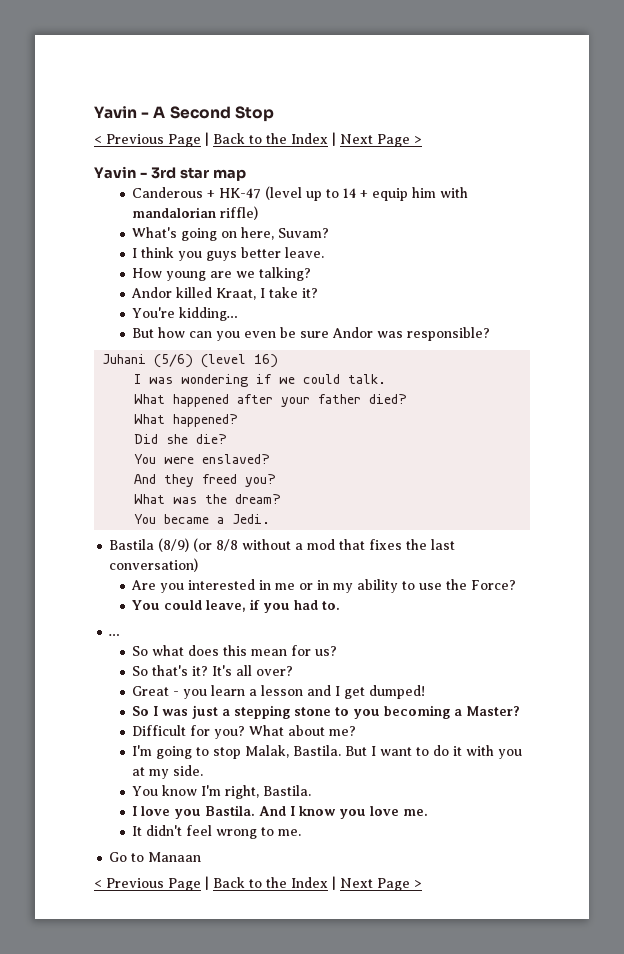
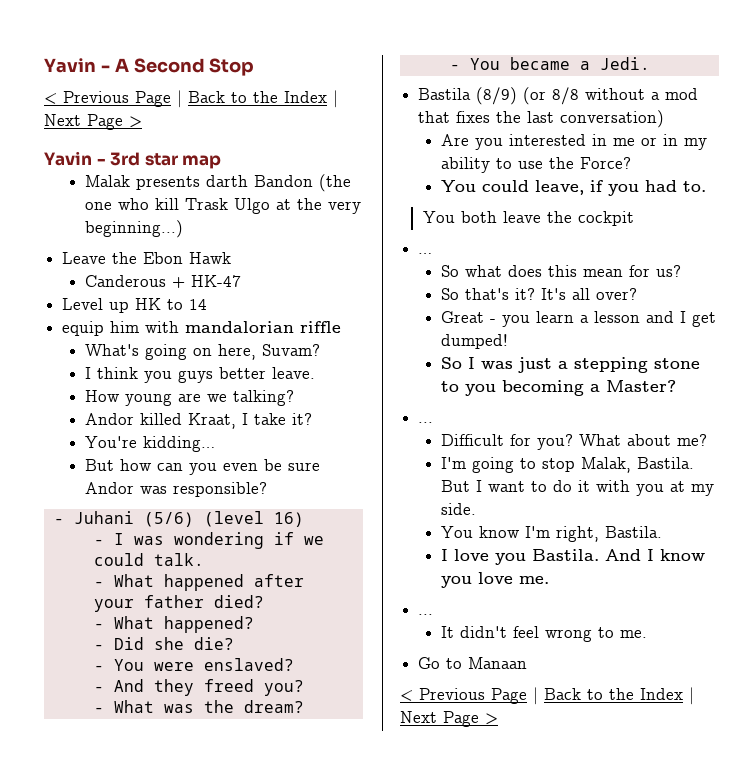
(246, 175) none -> [84,174,351,192] [84,198,361,214] [84,220,183,238] [62,252,232,264] // Malak presents darth Bandon (the one who kill Trask Ulgo at the very beginning...) // Leave the Ebon Hawk
[265,186,323,201] (level up -> [62,298,162,313] // Level up HK
[360,190,369,198] + -> (208, 304) //
[220,206,259,220] riffle) -> [300,321,342,333] riffle
(491, 334) none -> [53,518,64,524] -
(279, 361) none -> [93,539,104,545] -
(387, 379) none -> [93,581,104,587] -
(408, 399) none -> [93,623,104,629] -
(239, 420) none -> [93,644,104,650] -
(228, 439) none -> [93,665,104,671] -
(271, 459) none -> [93,686,104,692] -
(277, 480) none -> [93,707,104,713] -
(282, 499) none -> [449,64,460,70] -
(341, 605) none -> [422,211,634,226] // You both leave the cockpit
(521, 711) none -> [418,422,434,423] // ...
(429, 812) none -> [418,614,434,615] // ...

